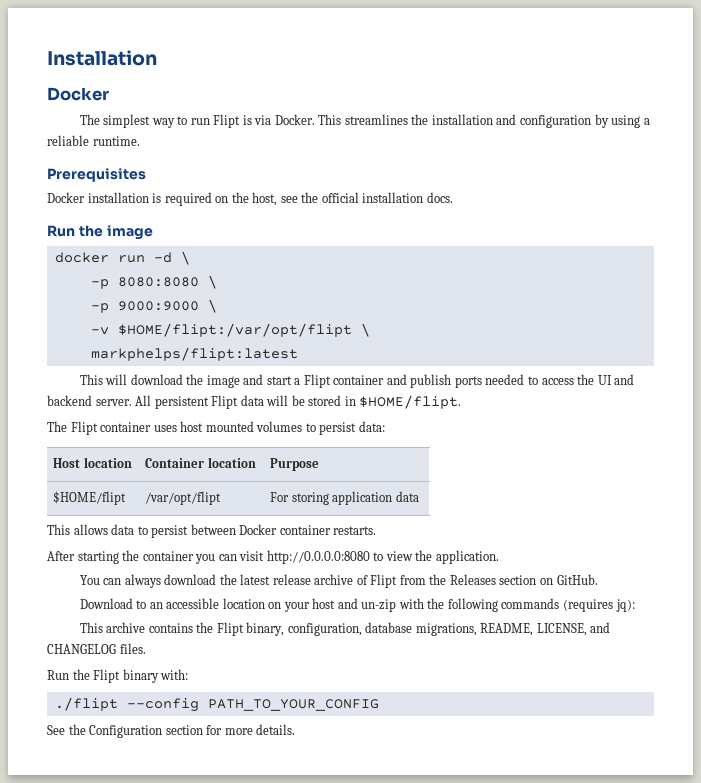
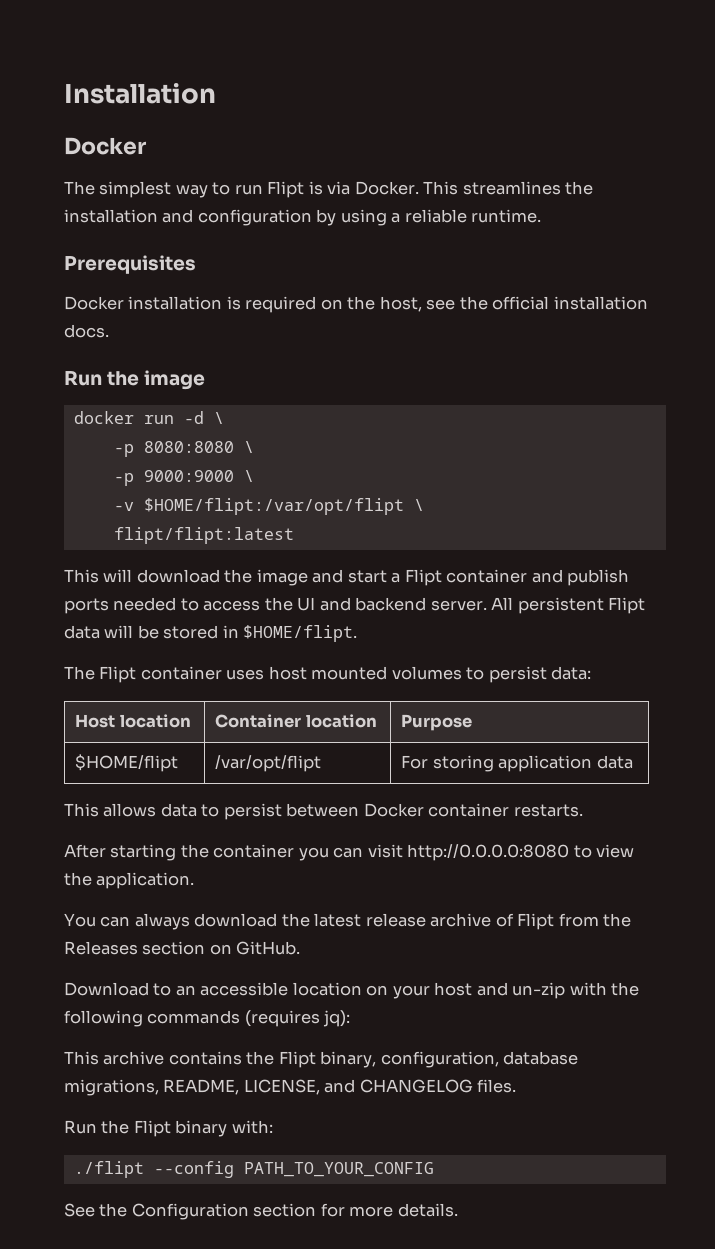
[90,347,298,361] markphelps/flipt:latest -> [113,527,294,544] flipt/flipt:latest

